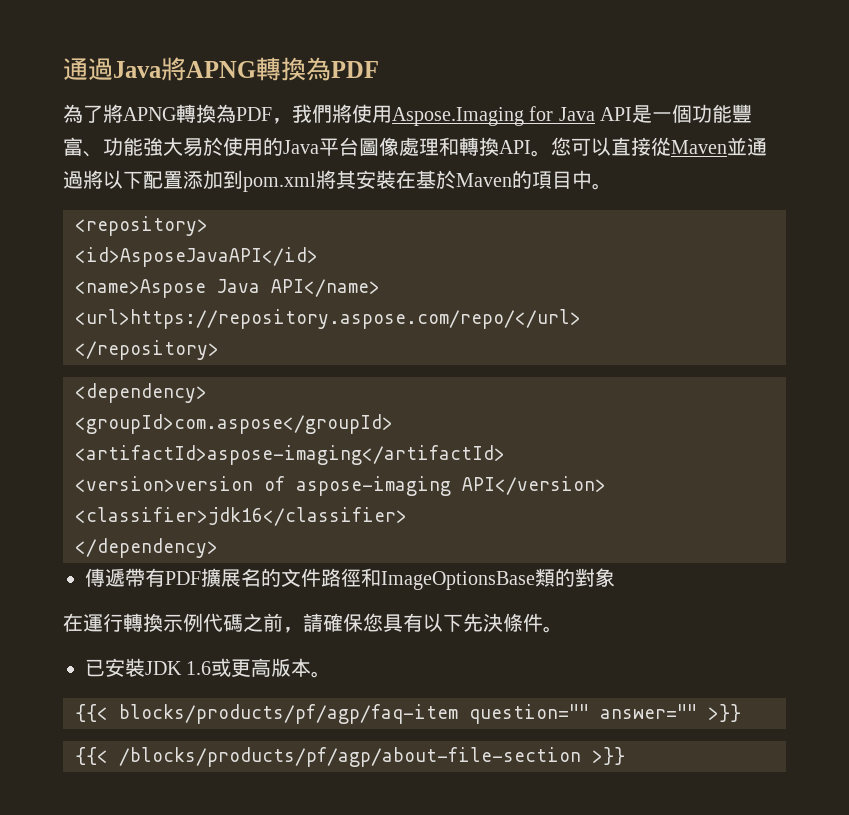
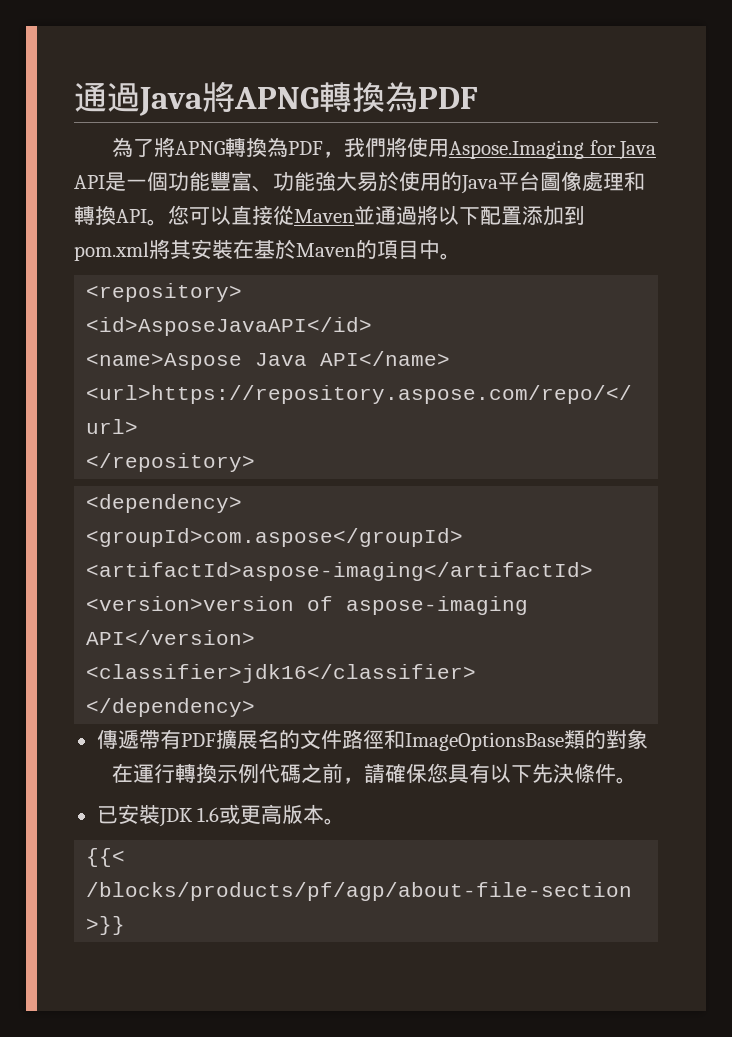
[75,704,741,724] // {{< blocks/products/pf/agp/faq-item question="" answer="" >}} -> (346, 821) none

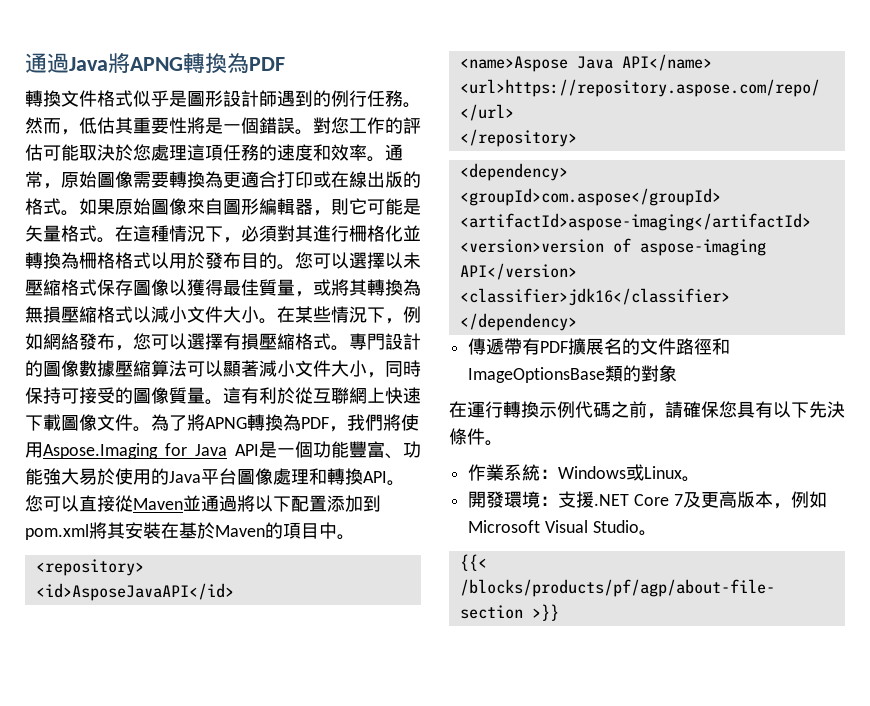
(478, 98) none -> [25,90,421,108] [25,117,421,135] [25,144,403,162] [25,171,421,189] [25,198,421,216] [25,225,421,243] [25,252,421,270] [25,279,421,297] [25,306,421,324] [25,333,421,351] [25,360,421,378] [25,387,421,405] [25,414,151,432] 轉換文件格式似乎是圖形設計師遇到的例行任務。然而，低估其重要性將是一個錯誤。對您工作的評估可能取決於您處理這項任務的速度和效率。通常，原始圖像需要轉換為更適合打印或在線出版的格式。如果原始圖像來自圖形編輯器，則它可能是矢量格式。在這種情況下，必須對其進行柵格化並轉換為柵格格式以用於發布目的。您可以選擇以未壓縮格式保存圖像以獲得最佳質量，或將其轉換為無損壓縮格式以減小文件大小。在某些情況下，例如網絡發布，您可以選擇有損壓縮格式。專門設計的圖像數據壓縮算法可以顯著減小文件大小，同時保持可接受的圖像質量。這有利於從互聯網上快速下載圖像文件。
[96,804,325,827] 已安裝JDK 1.6或更高版本 -> [468,464,701,482] [468,491,827,509] [468,520,639,533] 作業系統：Windows或Linux。 // 開發環境：支援.NET Core 7及更高版本，例如Microsoft Visual Studio

